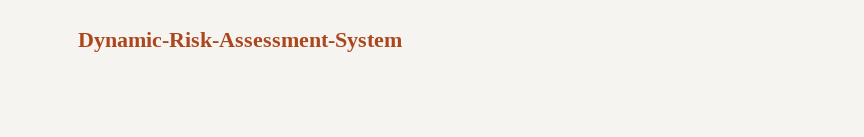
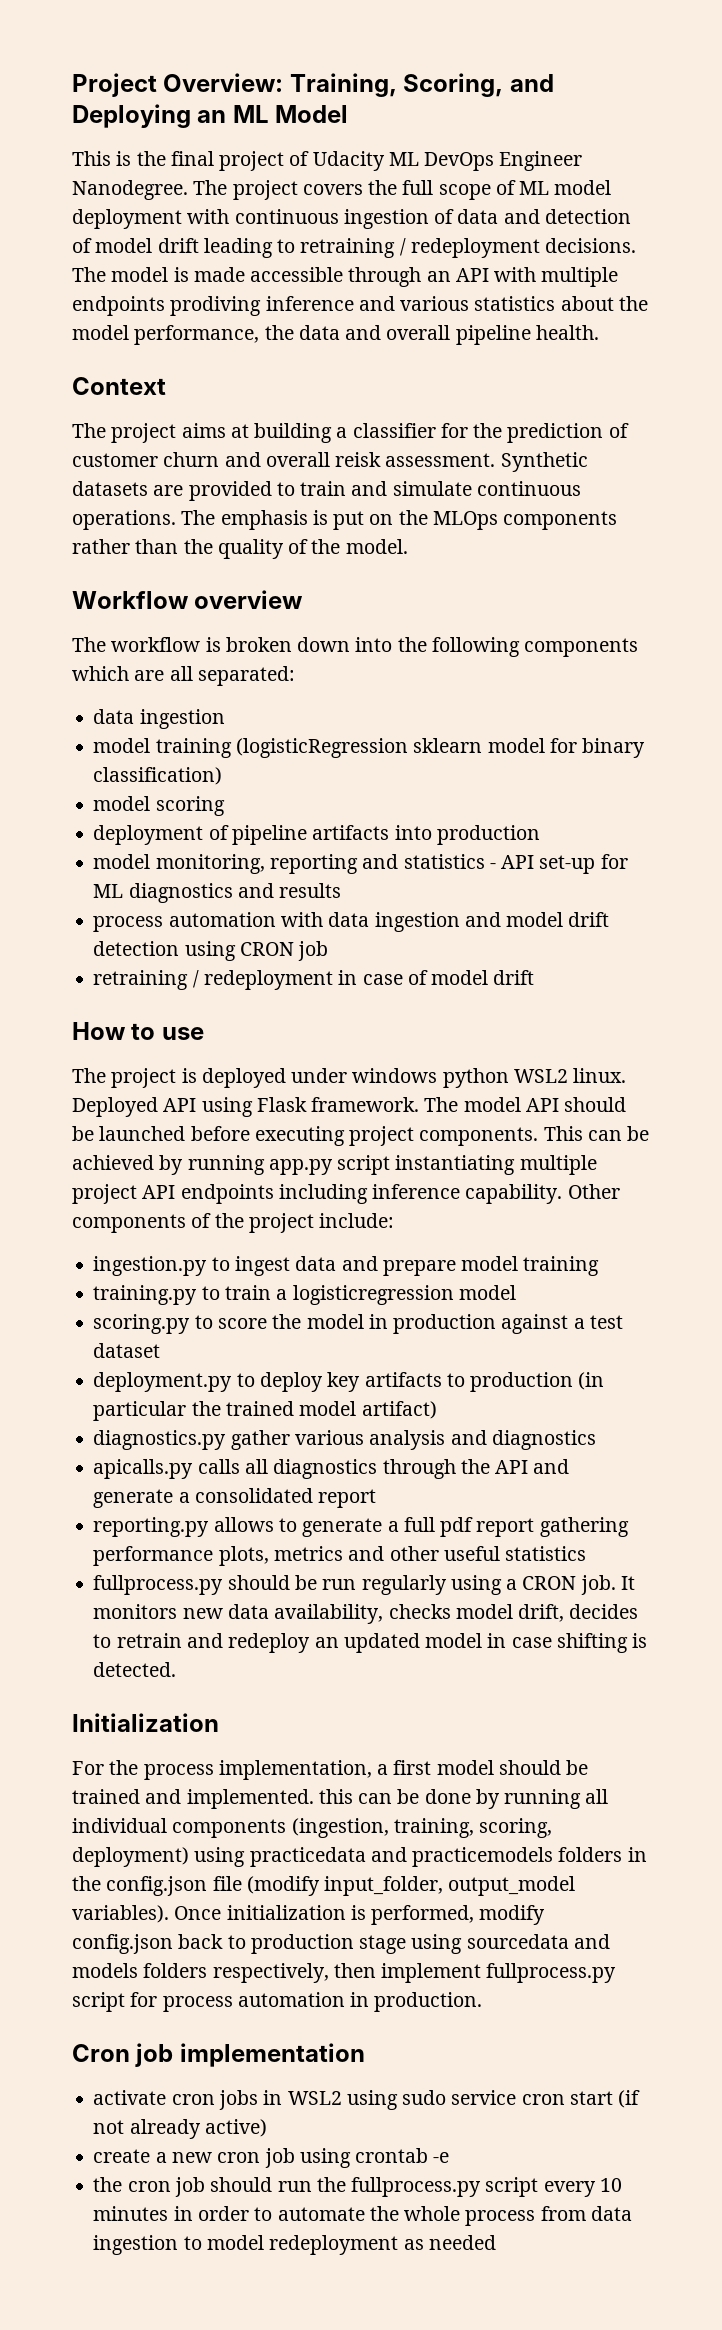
[78,32,402,52] Dynamic-Risk-Assessment-System -> [72,73,554,97] [72,104,349,128] [72,151,583,171] [72,180,612,200] [72,209,631,229] [72,238,637,258] [72,267,619,287] [72,296,648,316] [72,325,599,345] [72,377,166,395] [72,423,629,443] [72,452,588,472] [72,481,581,501] [72,510,618,530] [72,539,408,559] [72,590,304,609] [72,637,639,657] [72,666,295,686] [93,709,225,729] [93,738,646,758] [93,767,223,785] [93,796,225,816] [93,825,540,845] [93,854,628,874] [93,883,342,903] [93,912,610,932] [93,941,329,961] [93,970,535,990] [72,1022,204,1040] [72,1068,627,1088] [72,1097,627,1117] [72,1126,650,1146] [72,1155,597,1175] [72,1184,620,1204] [72,1213,395,1233] [93,1256,600,1276] [93,1285,516,1305] [93,1314,623,1334] [93,1343,161,1358] [93,1372,605,1392] [93,1401,437,1421] [93,1430,596,1450] [93,1459,570,1479] [93,1488,377,1508] [93,1517,629,1537] [93,1546,587,1566] [93,1575,635,1595] [93,1604,639,1624] [93,1633,648,1653] [93,1662,177,1677] [72,1713,219,1732] [72,1760,589,1780] [72,1789,609,1809] [72,1818,553,1838] [72,1847,647,1867] [72,1876,576,1896] [72,1905,546,1925] [72,1934,610,1954] [72,1963,617,1983] [72,1992,483,2012] [72,2043,365,2067] [93,2090,641,2110] [93,2119,267,2139] [93,2148,450,2168] [93,2177,622,2197] [93,2206,632,2226] [93,2235,496,2255] Project Overview: Training, Scoring, and Deploying an ML Model // This is the final project of Udacity ML DevOps Engineer Nanodegree. The project covers the full scope of ML model deployment with continuous ingestion of data and detection of model drift leading to retraining / redeployment decisions. The model is made accessible through an API with multiple endpoints prodiving inference and various statistics about the model performance, the data and overall pipeline health. // Context // The project aims at building a classifier for the prediction of customer churn and overall reisk assessment. Synthetic datasets are provided to train and simulate continuous operations. The emphasis is put on the MLOps components rather than the quality of the model. // Workflow overview // The workflow is broken down into the following components which are all separated: // data ingestion // model training (logisticRegression sklearn model for binary classification) // model scoring // deployment of pipeline artifacts into production // model monitoring, reporting and statistics - API set-up for ML diagnostics and results // process automation with data ingestion and model drift detection using CRON job // retraining / redeployment in case of model drift // How to use // The project is deployed under windows python WSL2 linux. Deployed API using Flask framework. The model API should be launched before executing project components. This can be achieved by running app.py script instantiating multiple project API endpoints including inference capability. Other components of the project include: // ingestion.py to ingest data and prepare model training // training.py to train a logisticregression model // scoring.py to score the model in production against a test dataset // deployment.py to deploy key artifacts to production (in particular the trained model artifact) // diagnostics.py gather various analysis and diagnostics // apicalls.py calls all diagnostics through the API and generate a consolidated report // reporting.py allows to generate a full pdf report gathering performance plots, metrics and other useful statistics // fullprocess.py should be run regularly using a CRON job. It monitors new data availability, checks model drift, decides to retrain and redeploy an updated model in case shifting is detected. // Initialization // For the process implementation, a first model should be trained and implemented. this can be done by running all individual components (ingestion, training, scoring, deployment) using practicedata and practicemodels folders in the config.json file (modify input_folder, output_model variables). Once initialization is performed, modify config.json back to production stage using sourcedata and models folders respectively, then implement fullprocess.py script for process automation in production. // Cron job implementation // activate cron jobs in WSL2 using sudo service cron start (if not already active) // create a new cron job using crontab -e // the cron job should run the fullprocess.py script every 10 minutes in order to automate the whole process from data ingestion to model redeployment as needed

